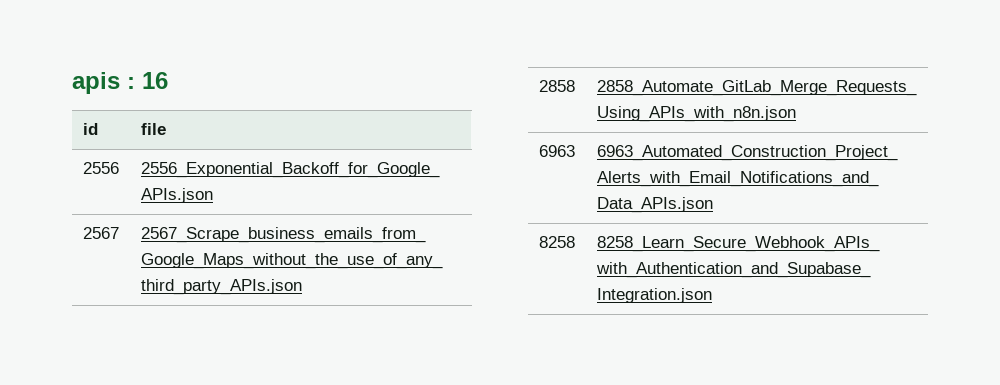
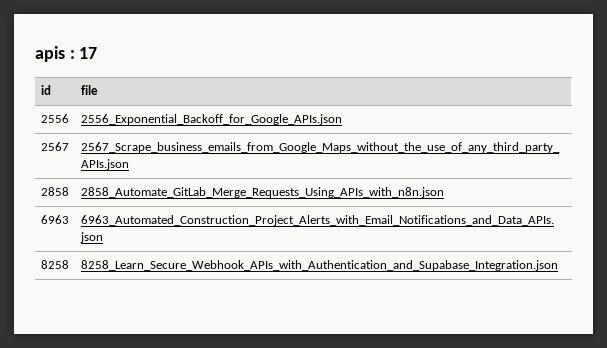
[142,72,168,89] 16 -> [79,47,98,59] 17

